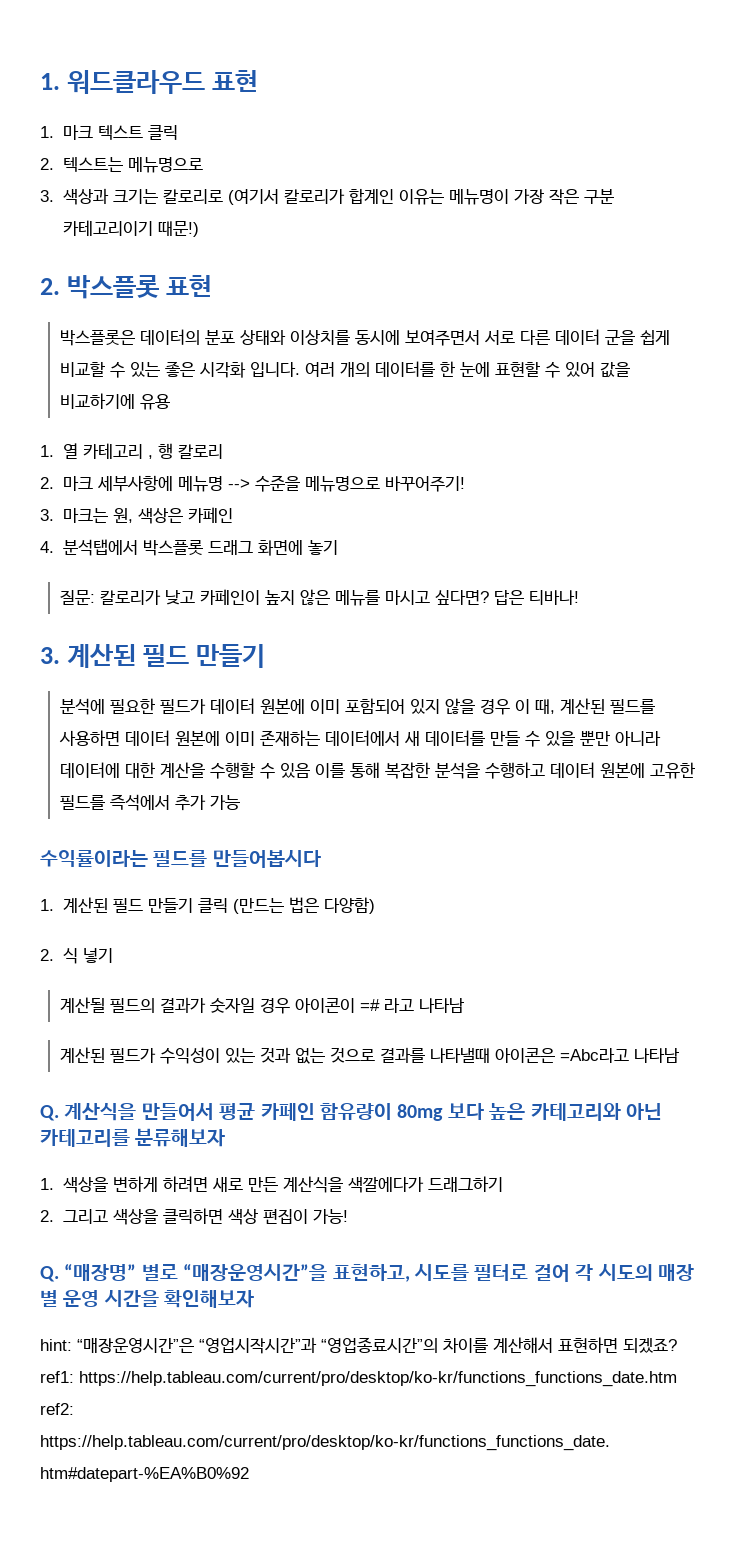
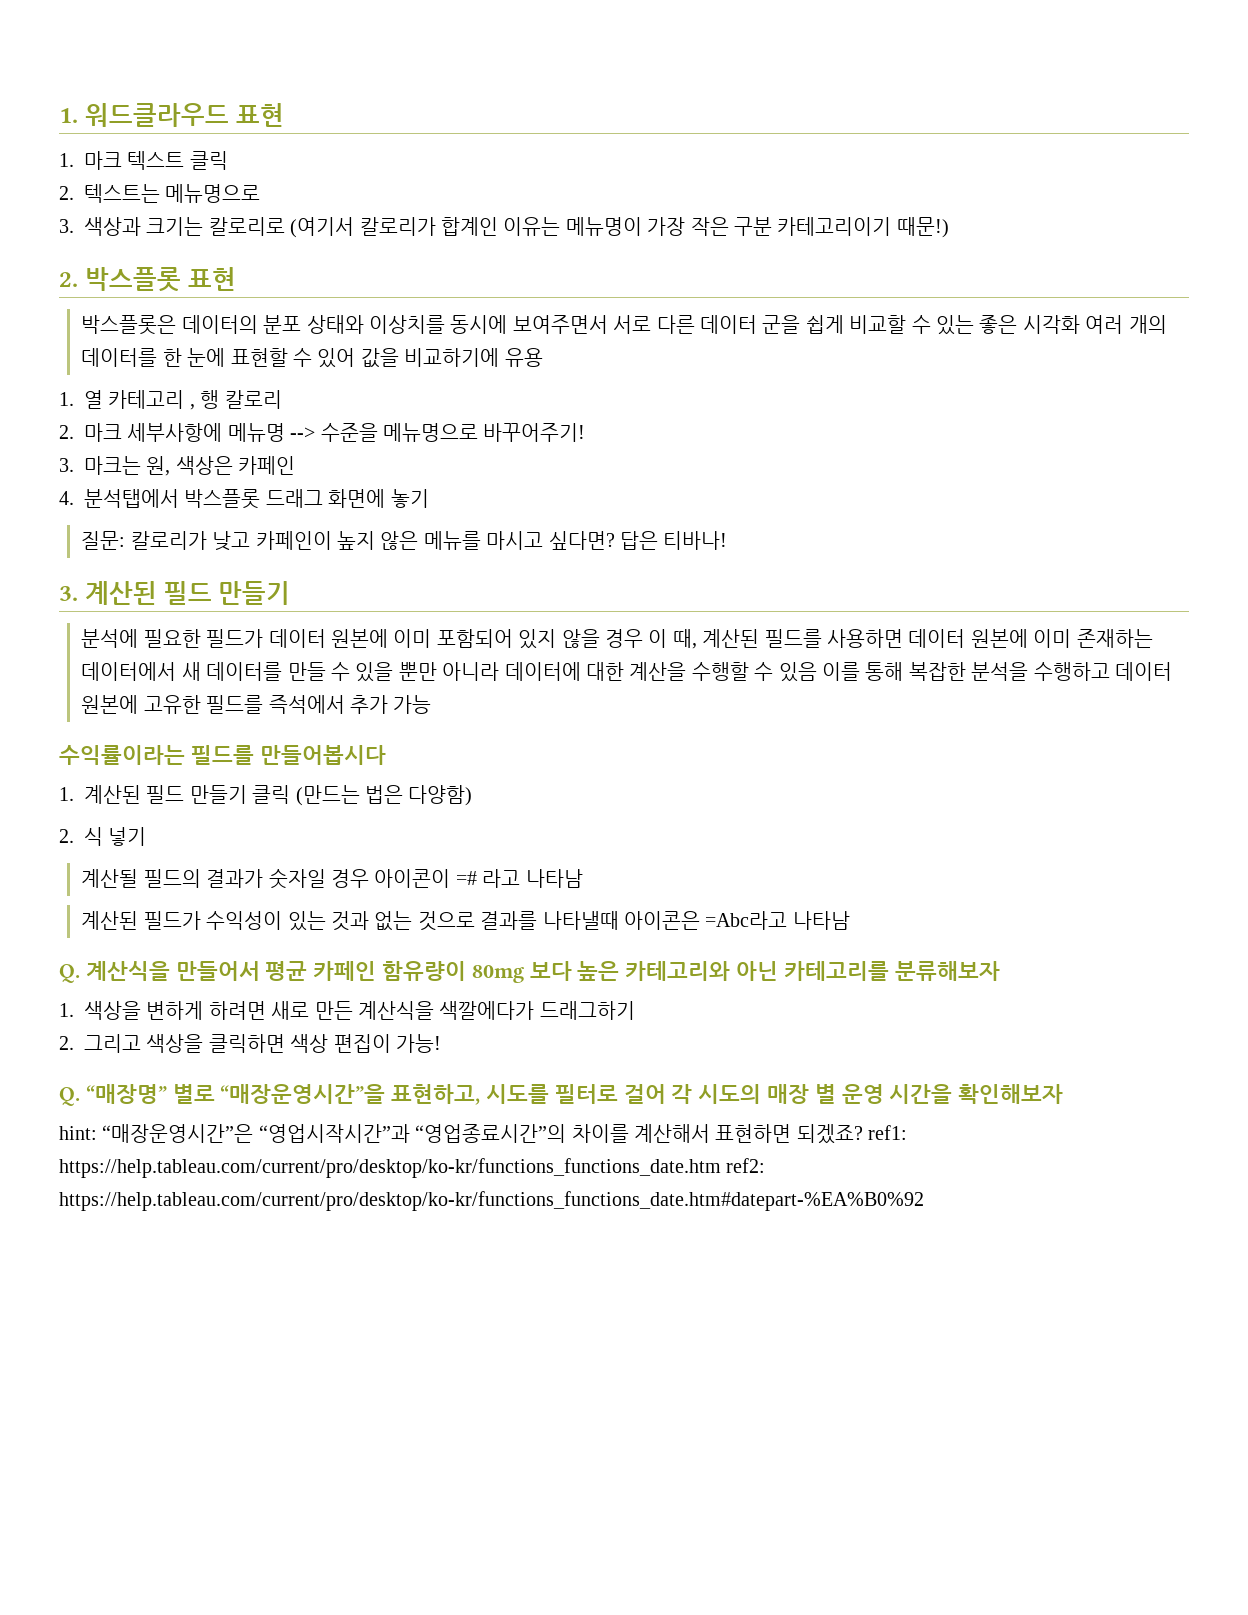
[249,362,300,377] 입니다. -> (1080, 324) none

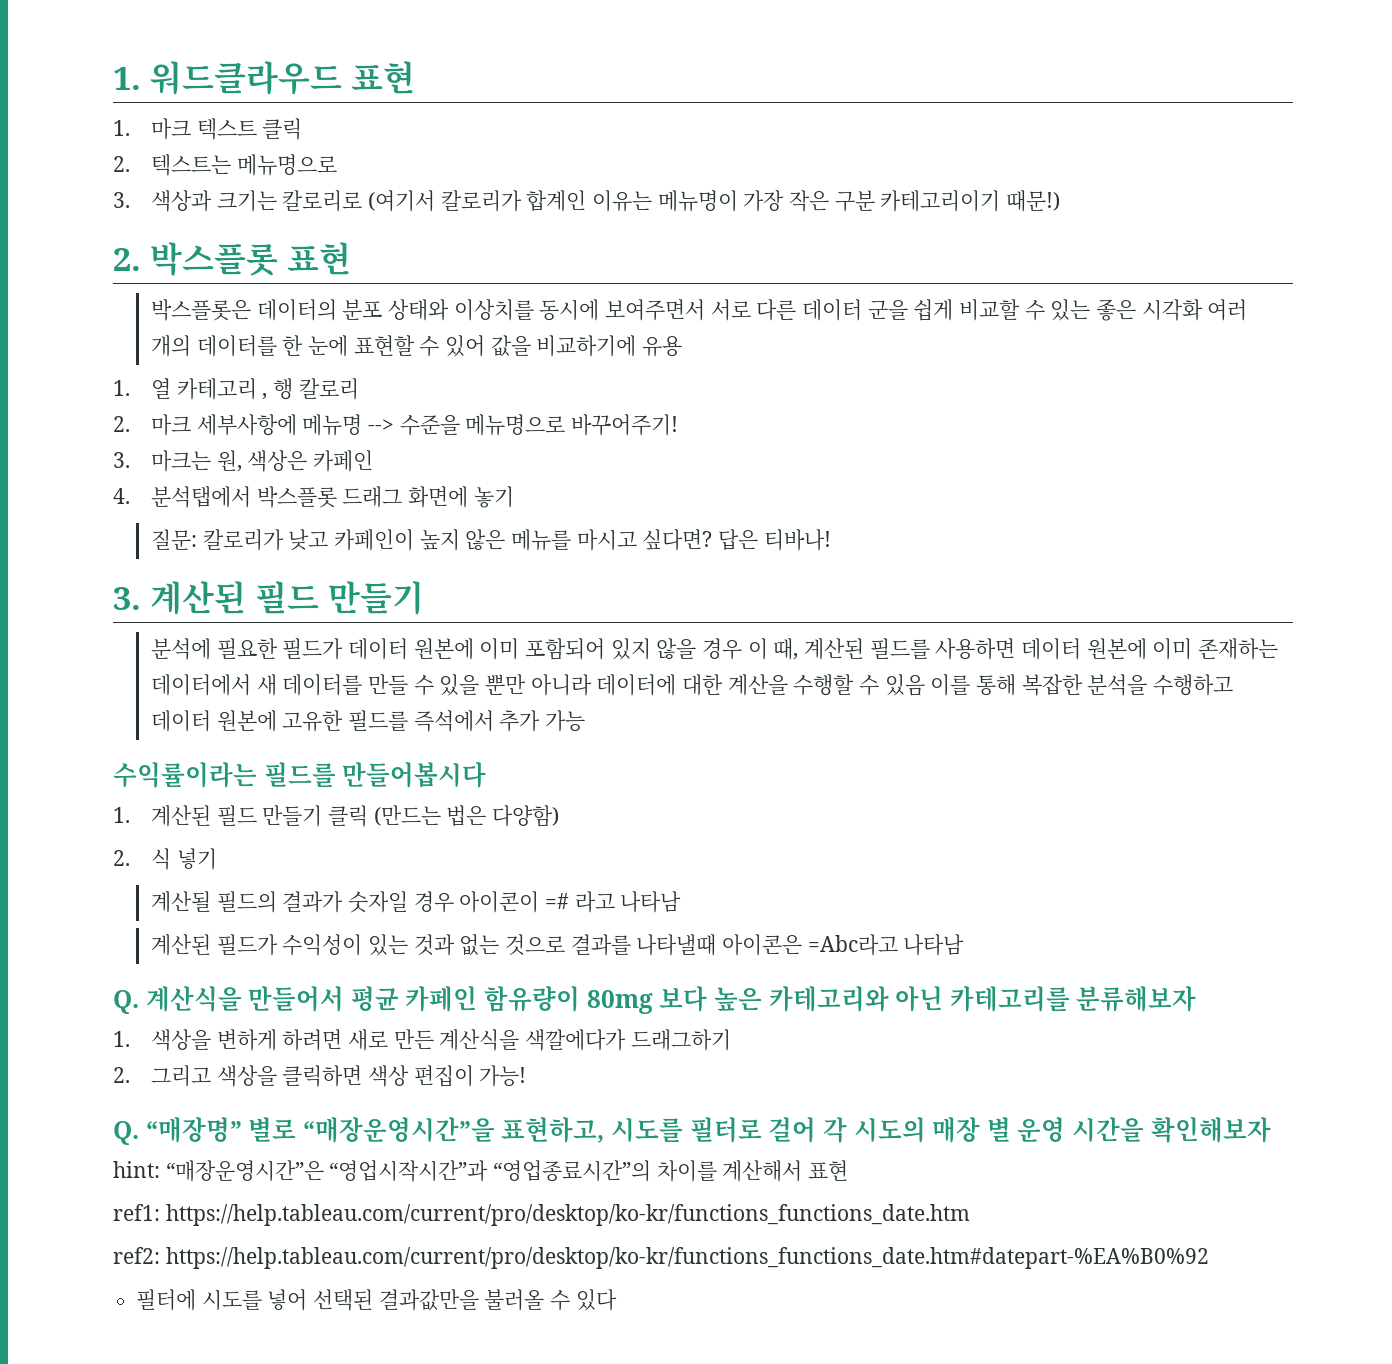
[715,1124,863,1144] 표현하면 되겠죠? -> [808,1160,849,1181] 표현 //
(721, 1168) none -> (970, 1215) //
(924, 1201) none -> [136,1289,617,1311] // 필터에 시도를 넣어 선택된 결과값만을 불러올 수 있다

